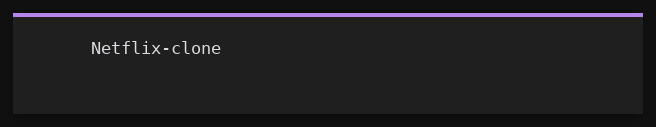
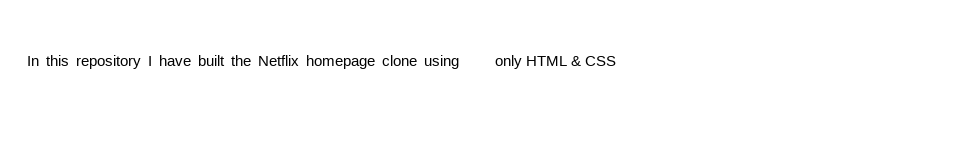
[91,41,221,54] Netflix-clone -> [27,55,617,69] In this repository I have built the Netflix homepage clone using only HTML & CSS

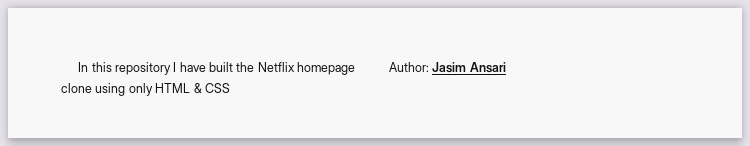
(617, 61) none -> [389,62,506,73] // Author: Jasim Ansari

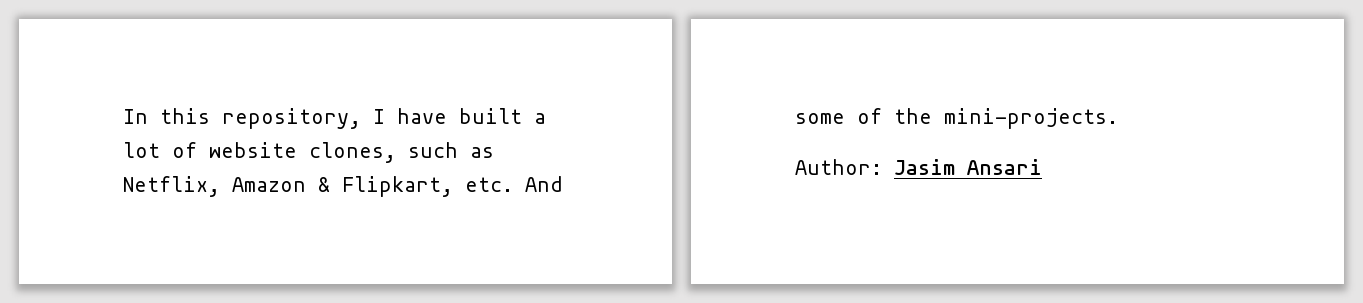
[114,62,171,75] repository -> [222,108,361,129] repository,
[236,62,356,75] [61,83,230,96] the Netflix homepage clone using only HTML & CSS -> [534,113,546,124] [123,142,494,163] [123,176,563,197] [795,108,1118,129] a lot of website clones, such as Netflix, Amazon & Flipkart, etc. And some of the mini-projects.

